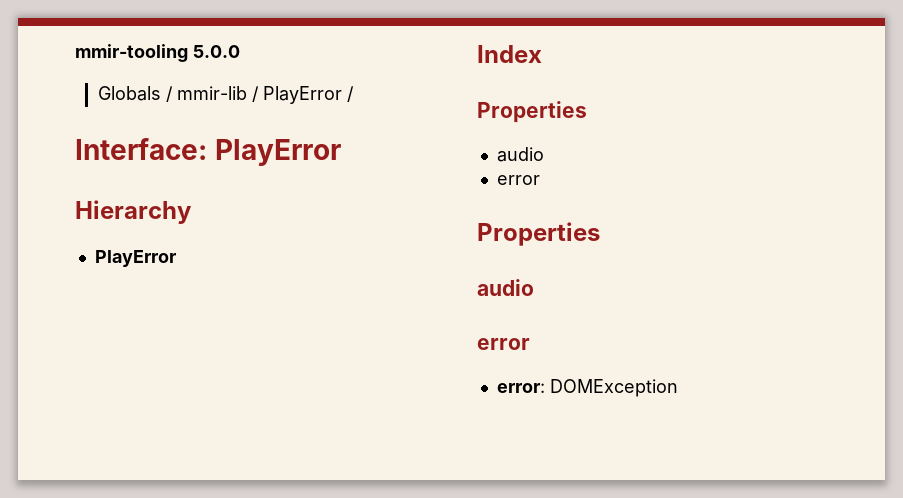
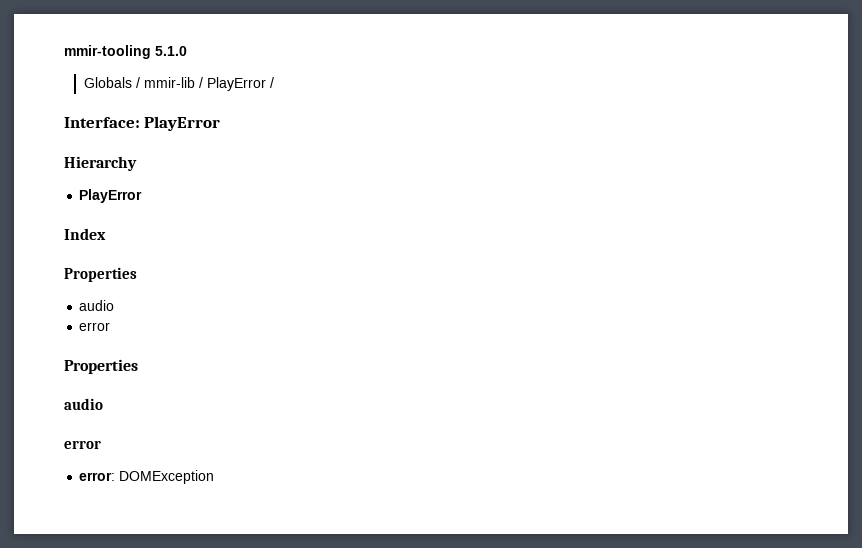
[193,45,240,58] 5.0.0 -> [155,46,187,56] 5.1.0

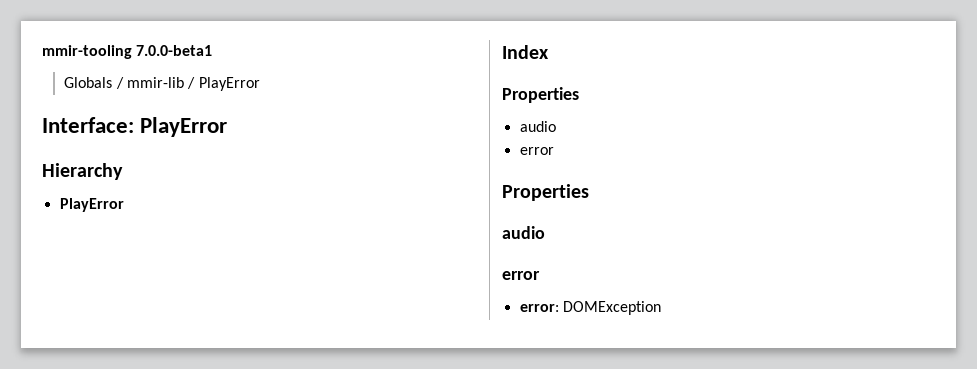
[155,46,187,56] 5.1.0 -> [136,45,213,56] 7.0.0-beta1
[270,77,275,88] / -> (260, 84) none

